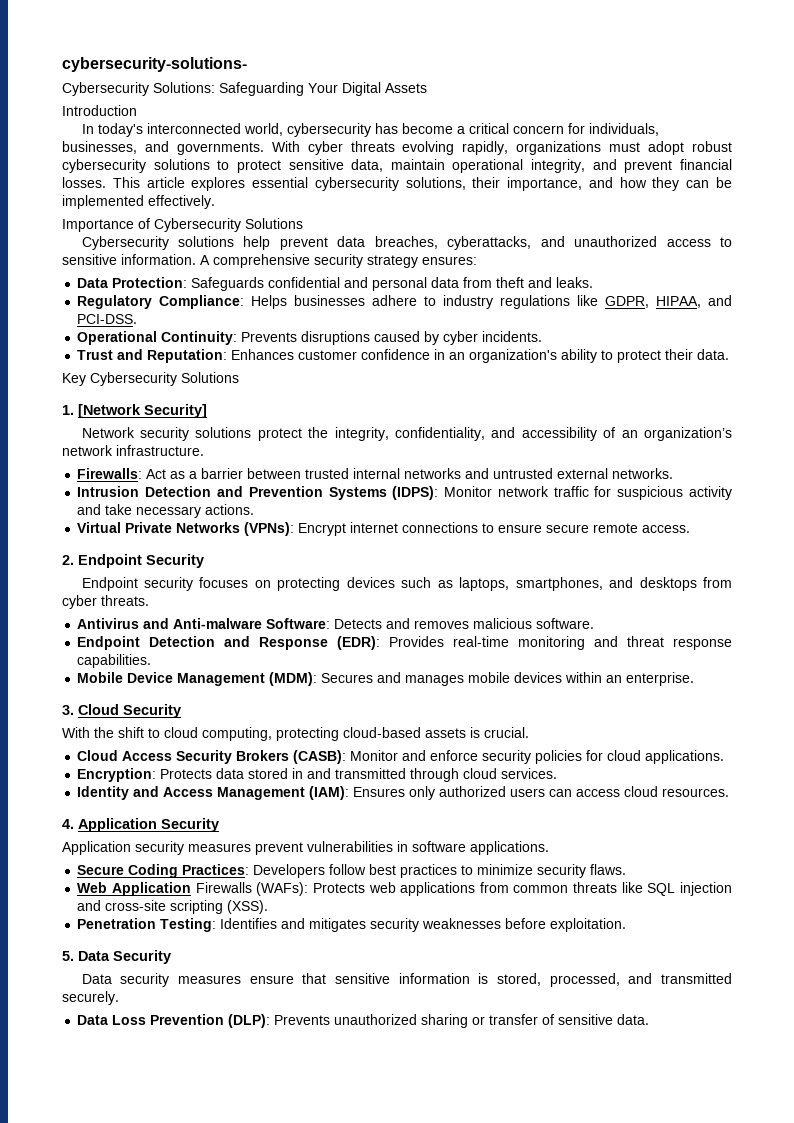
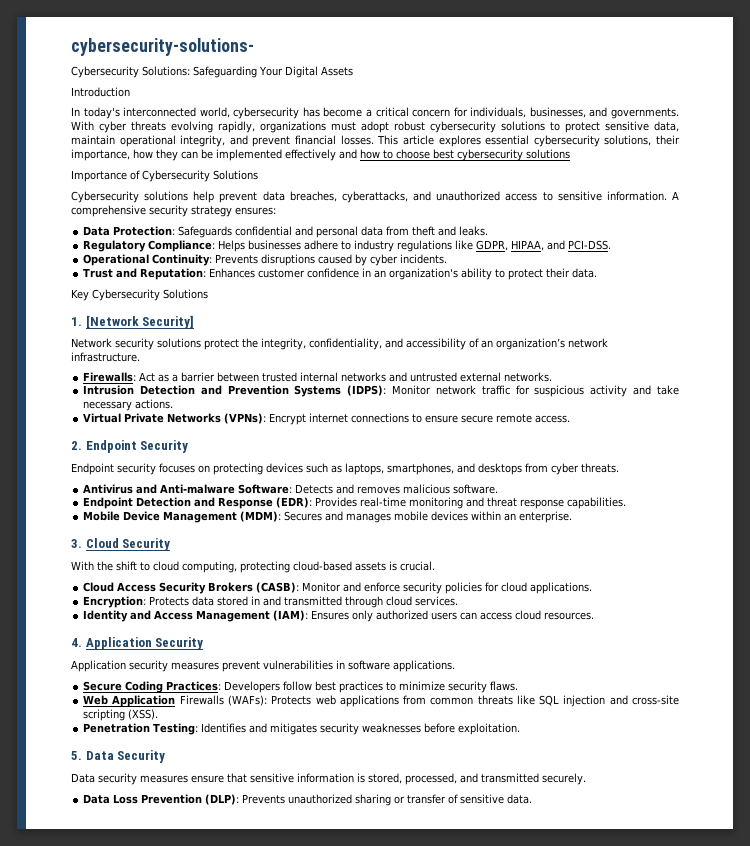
[588,177,613,188] and -> (130, 155) none
[148,195,215,209] effectively. -> [285,149,570,161] effectively and how to choose best cybersecurity solutions

